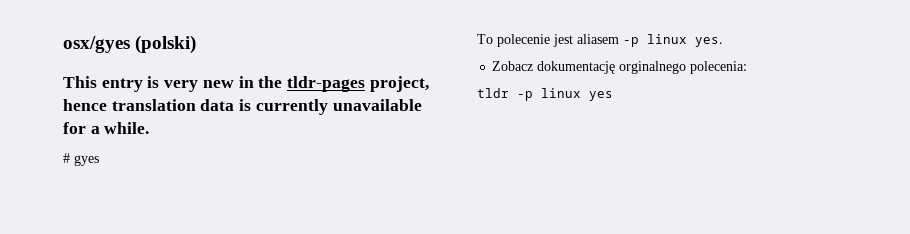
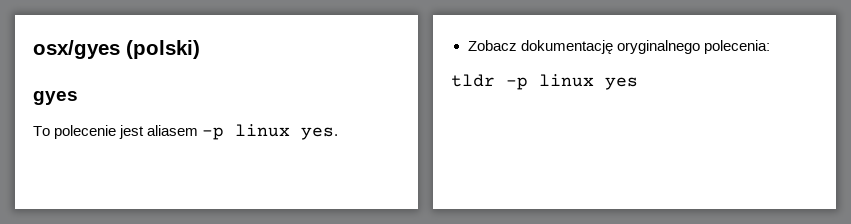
[63,76,429,92] [63,99,422,115] [63,122,150,134] [63,153,70,163] This entry is very new in the tldr-pages project, hence translation data is currently unavailable for a while. // # -> (200, 49) none
[619,61,687,74] orginalnego -> [616,40,700,54] oryginalnego

